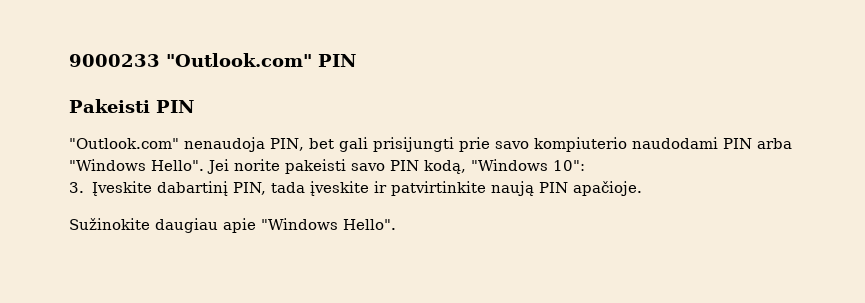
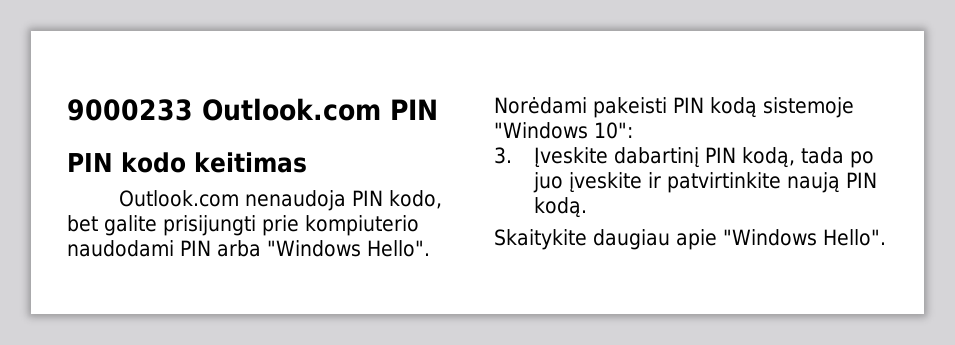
[166,53,356,67] [69,99,194,113] [69,137,368,152] "Outlook.com" PIN // Pakeisti PIN // "Outlook.com" nenaudoja PIN, bet gali -> [202,98,438,121] [67,152,307,173] [119,190,443,211] [67,215,157,236] Outlook.com PIN // PIN kodo keitimas // Outlook.com nenaudoja PIN kodo, bet galite
[494,141,529,149] savo -> (299, 225) none
[207,159,466,174] Jei norite pakeisti savo PIN kodą, -> [494,97,854,118] Norėdami pakeisti PIN kodą sistemoje
[232,182,306,195] PIN, tada -> [704,147,874,168] [532,172,563,193] PIN kodą, tada po juo
[573,181,643,196] [69,218,150,230] apačioje. // Sužinokite -> [533,197,587,218] [494,229,587,250] kodą. // Skaitykite

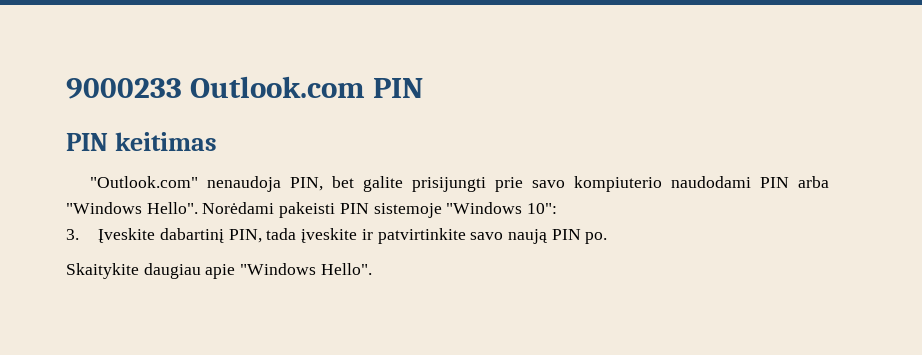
[121,152,186,173] kodo -> (108, 142) none
[119,190,443,211] Outlook.com nenaudoja PIN kodo, -> [90,176,324,192] "Outlook.com" nenaudoja PIN,
(299, 225) none -> [532,180,566,188] savo
[709,97,757,118] kodą -> (369, 208) none
[704,147,874,168] [532,172,563,193] PIN kodą, tada po juo -> [228,228,297,243] PIN, tada
(781, 182) none -> [470,232,504,240] savo
[533,197,587,218] kodą. -> [585,232,608,244] po.

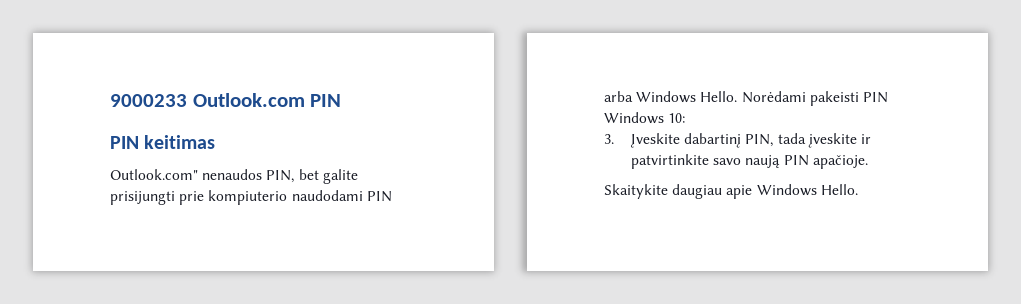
[90,176,282,192] "Outlook.com" nenaudoja -> [110,169,263,180] Outlook.com" nenaudos
[532,180,566,188] savo -> (205, 198) none
[66,202,198,214] "Windows Hello". -> [636,91,738,103] Windows Hello.
[373,202,558,218] sistemoje "Windows 10": -> [604,112,686,124] Windows 10:
[585,232,608,244] po. -> [812,155,868,169] apačioje.
[240,263,372,275] "Windows Hello". -> [756,184,858,196] Windows Hello.

